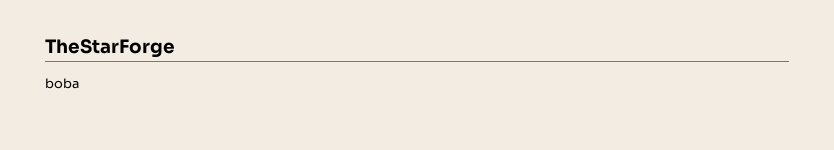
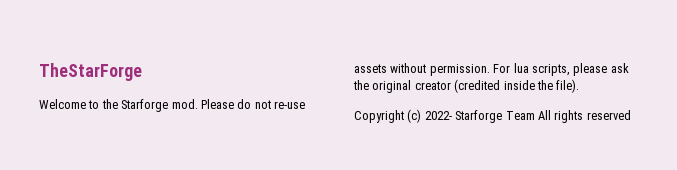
[45,78,79,89] boba -> [39,99,305,112] [354,63,629,76] [353,79,580,93] [354,109,631,123] Welcome to the Starforge mod. Please do not re-use assets without permission. For lua scripts, please ask the original creator (credited inside the file). // Copyright (c) 2022- Starforge Team All rights reserved

